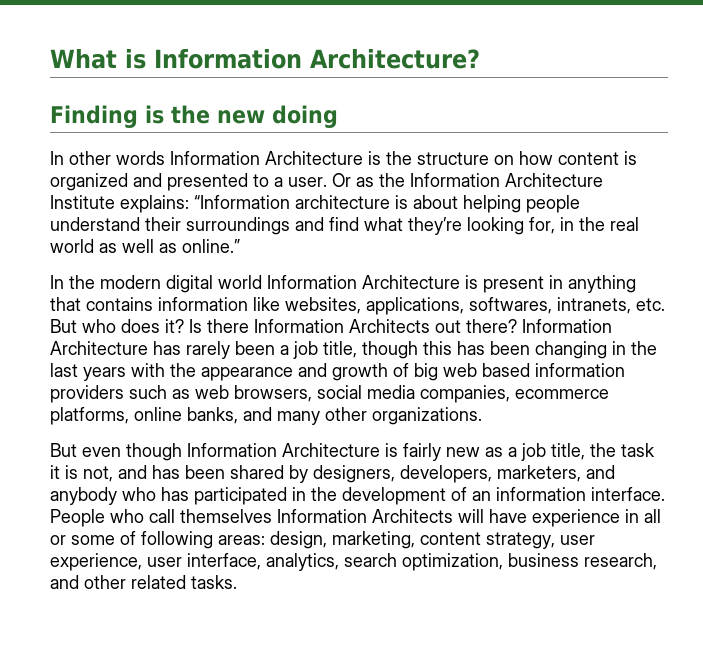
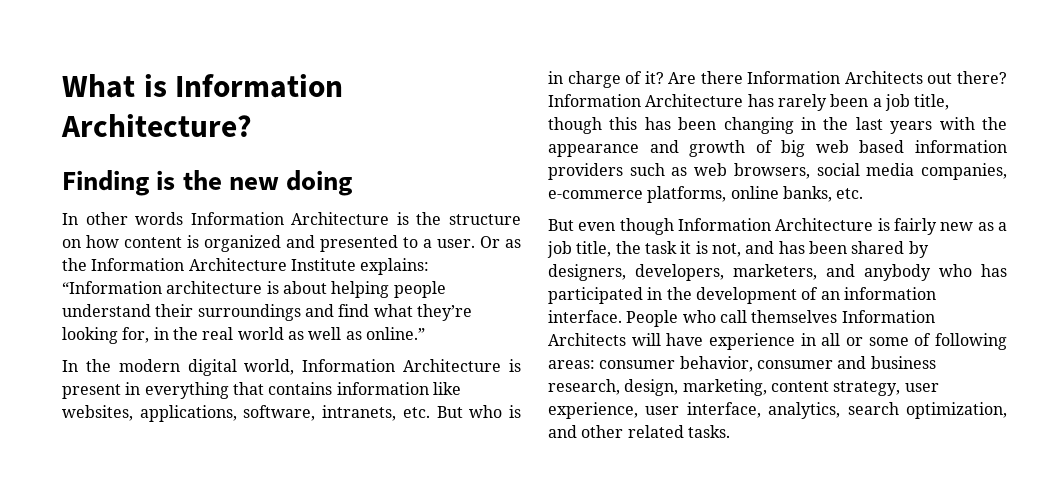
[218,275,262,289] world -> [244,359,295,375] world,
[568,275,636,293] anything -> [144,382,229,399] everything
[469,297,552,314] softwares, -> [243,405,316,421] software,
[121,319,202,333] does it? Is -> [509,405,521,418] [548,71,697,88] is in charge of it? Are
[515,389,609,399] ecommerce -> [548,190,643,199] e-commerce
[243,407,482,425] and many other organizations. -> [836,188,864,199] etc.
(265, 540) none -> [599,356,936,372] [548,379,620,395] consumer behavior, consumer and business research,
[508,553,657,570] business research, -> (1008, 410) none

